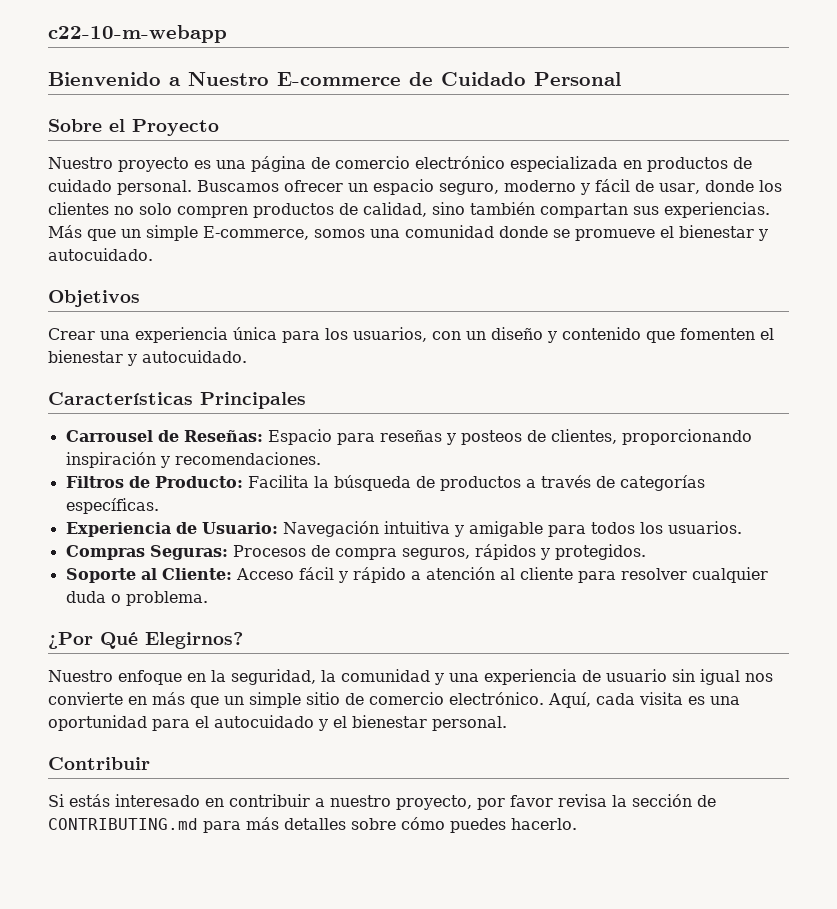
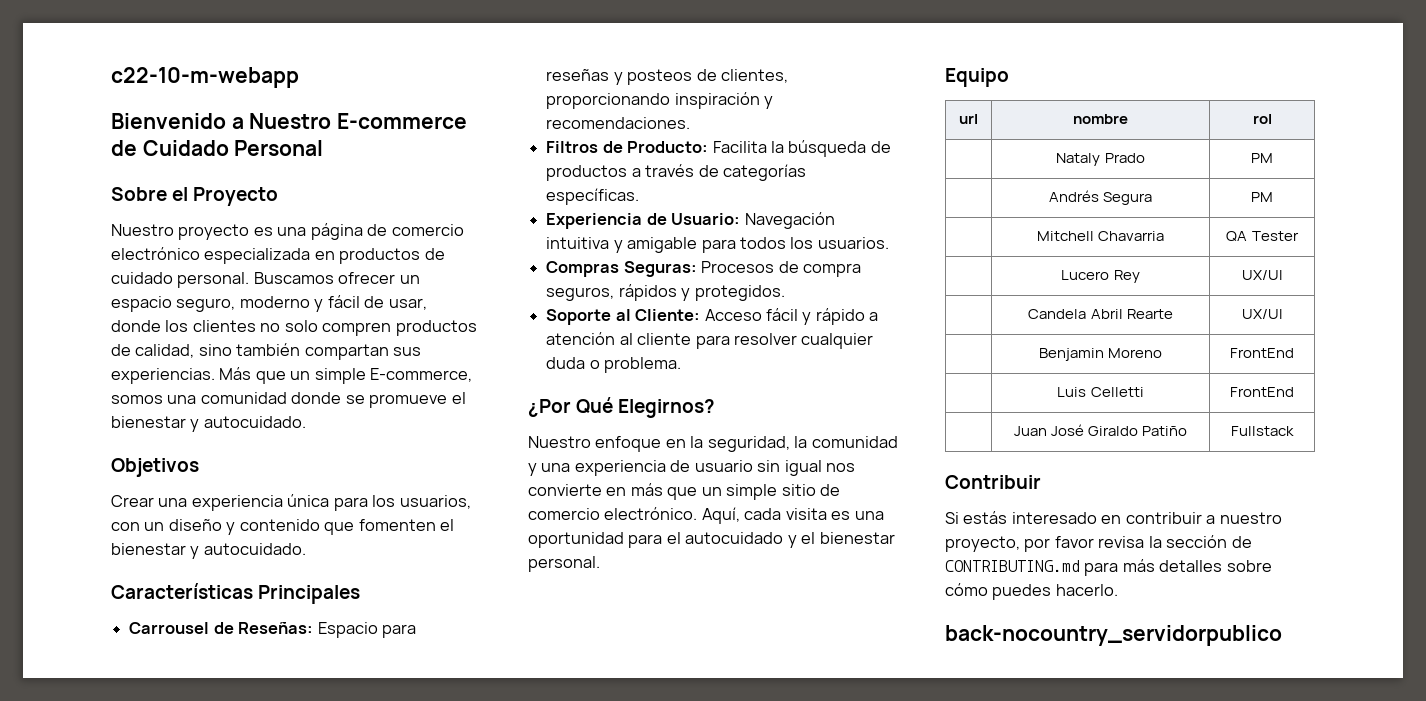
(507, 723) none -> [945,68,1009,87] [959,114,978,124] [1073,114,1128,124] [1252,114,1272,124] [1056,153,1145,166] [1251,153,1273,163] [1048,190,1153,205] [1251,192,1273,202] [1036,231,1165,241] [1226,231,1299,242] [1061,270,1140,283] [1241,270,1283,280] [1028,309,1173,319] [1241,309,1283,319] [1038,348,1163,361] [1230,348,1294,358] [1057,387,1144,397] [1230,387,1294,397] [1013,424,1188,436] [1231,426,1294,436] // Equipo // url | nombre | rol // | Nataly Prado | PM // | Andrés Segura | PM // | Mitchell Chavarria | QA Tester // | Lucero Rey | UX/UI // | Candela Abril Rearte | UX/UI // | Benjamin Moreno | FrontEnd // | Luis Celletti | FrontEnd // | Juan José Giraldo Patiño | Fullstack
(577, 824) none -> [945,625,1282,646] // back-nocountry_servidorpublico

